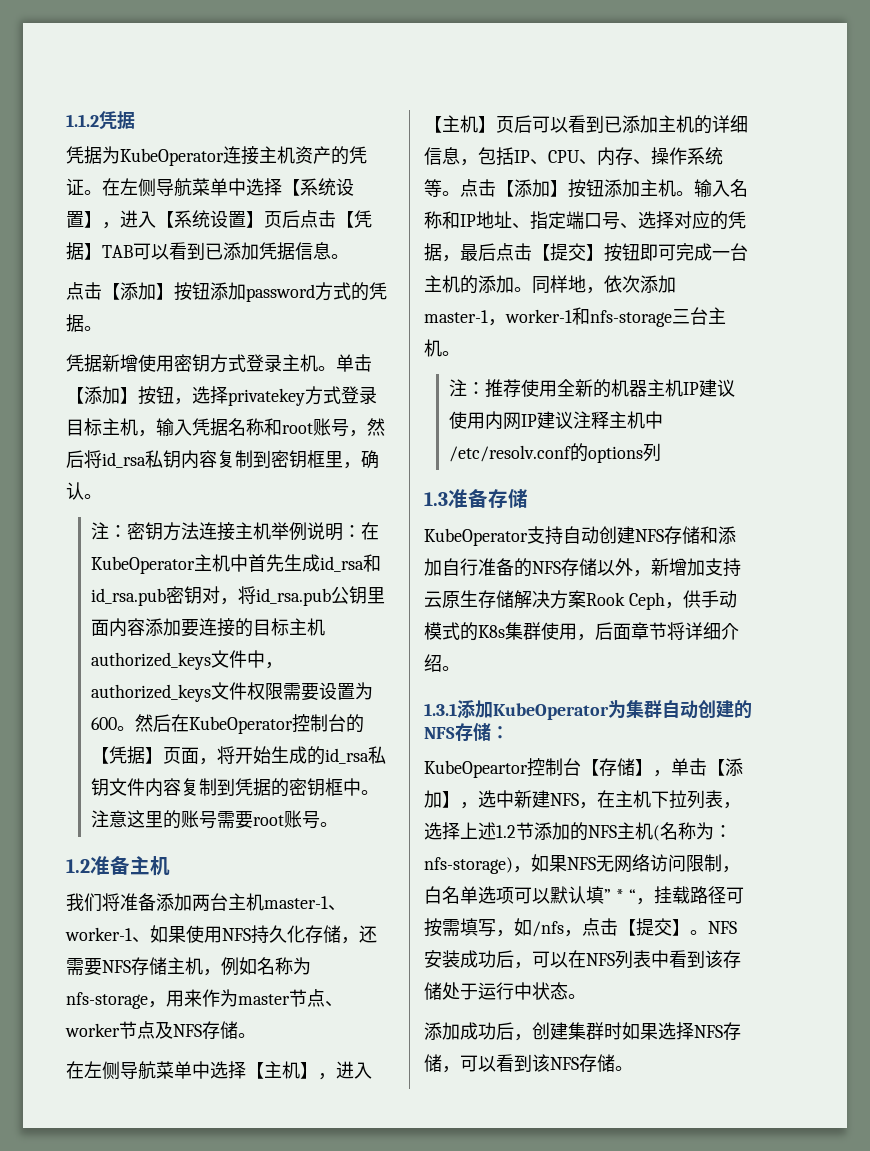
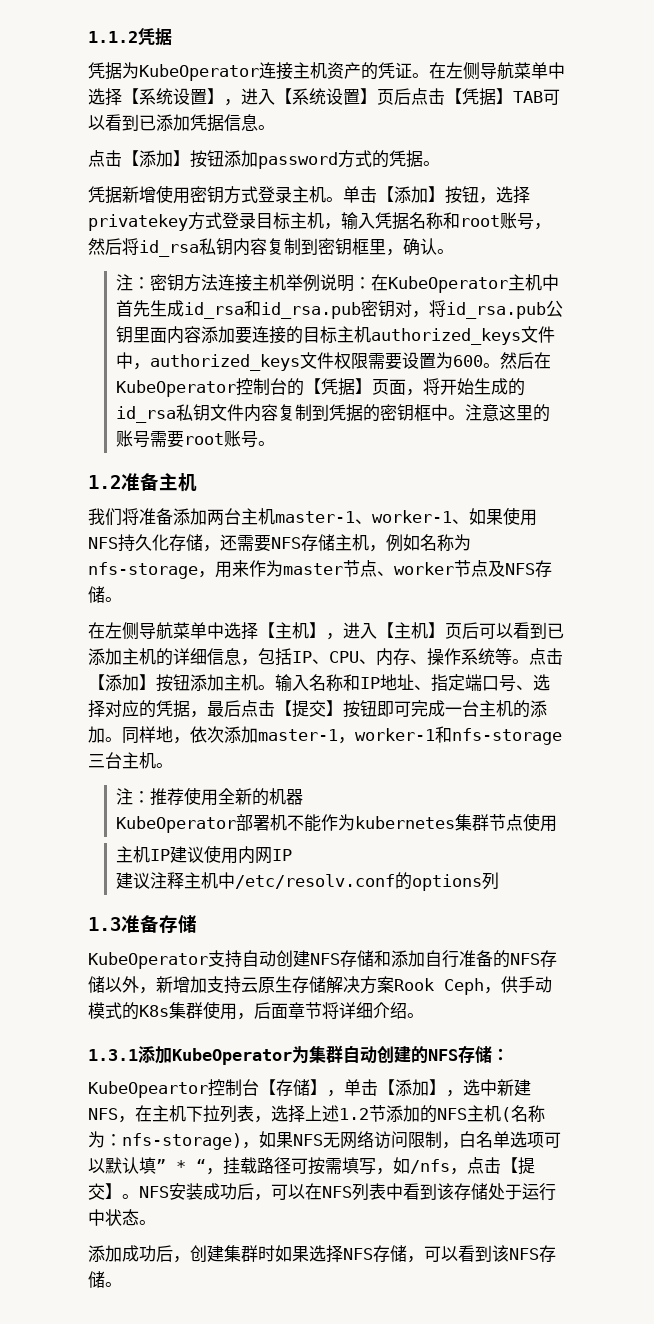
(647, 388) none -> [116,813,558,833] // KubeOperator部署机不能作为kubernetes集群节点使用 //
(537, 420) none -> (293, 855) //

